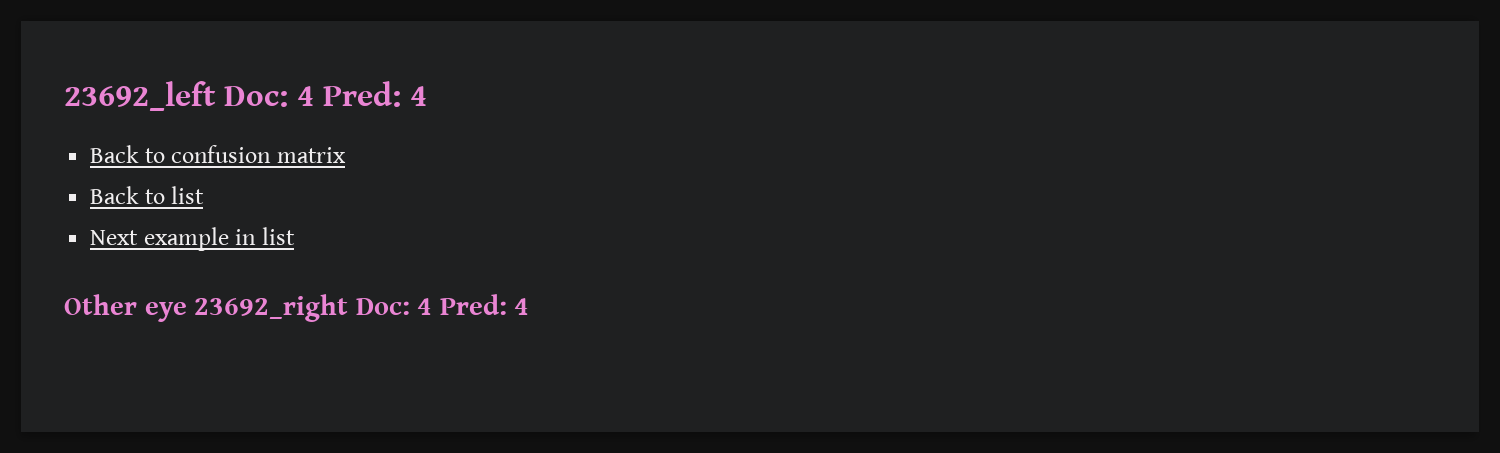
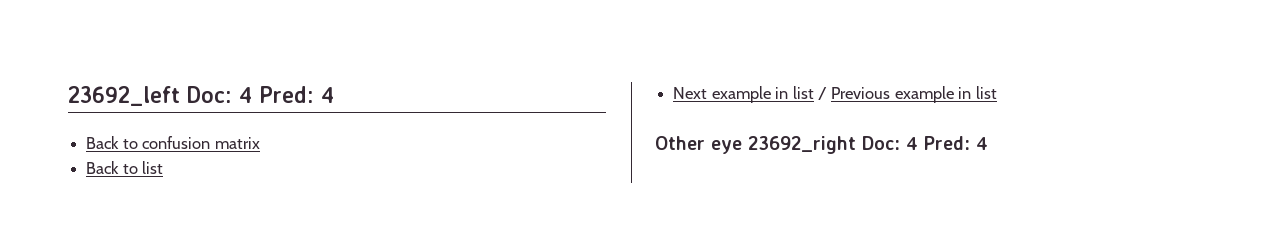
(295, 236) none -> [817,86,997,103] / Previous example in list

